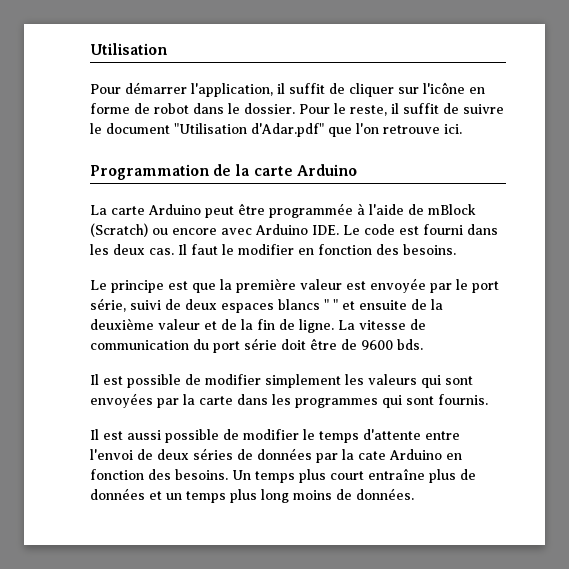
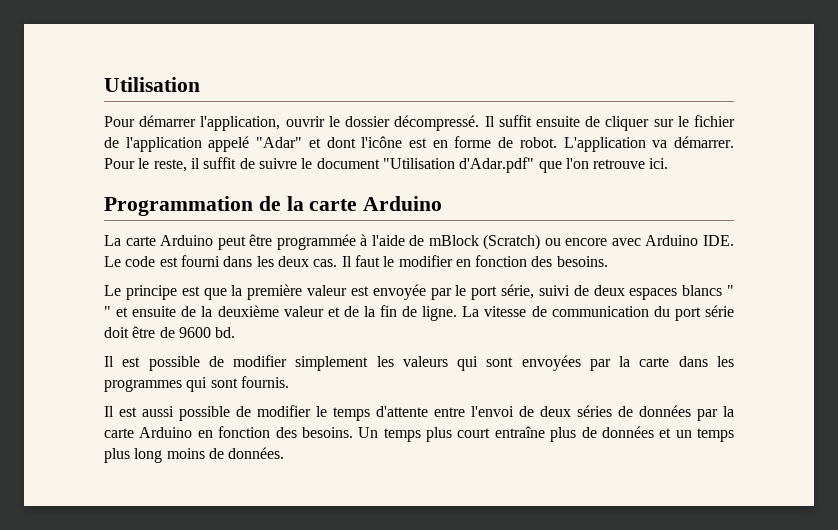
[277,82,485,97] [90,103,295,114] il suffit de cliquer sur l'icône en forme de robot dans le dossier. -> [285,115,735,131] [104,136,734,152] ouvrir le dossier décompressé. Il suffit ensuite de cliquer sur le fichier de l'application appelé "Adar" et dont l'icône est en forme de robot. L'application va démarrer.
[397,339,423,350] bds. -> [215,327,236,338] bd.
[358,451,386,460] cate -> [104,428,134,438] carte

